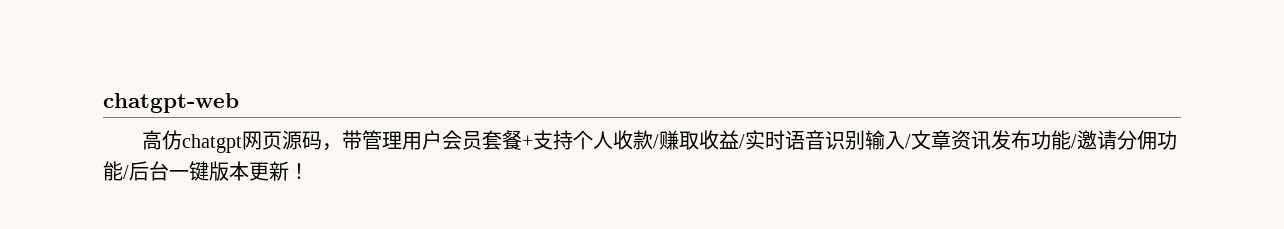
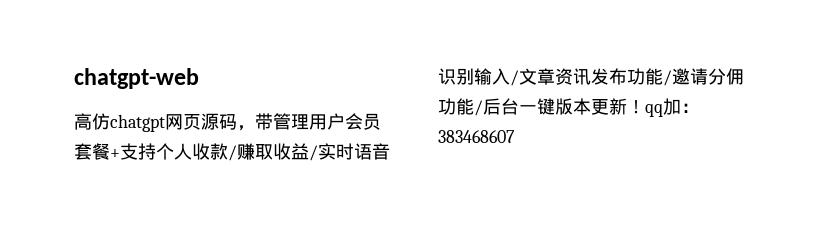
(309, 171) none -> [645,98,699,117] [438,130,515,143] qq加：383468607

